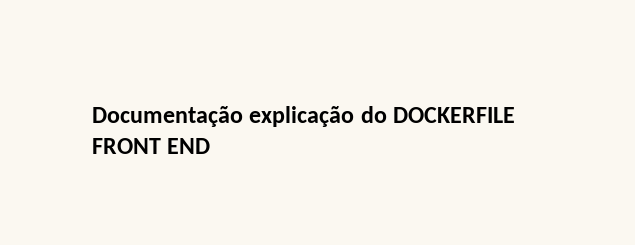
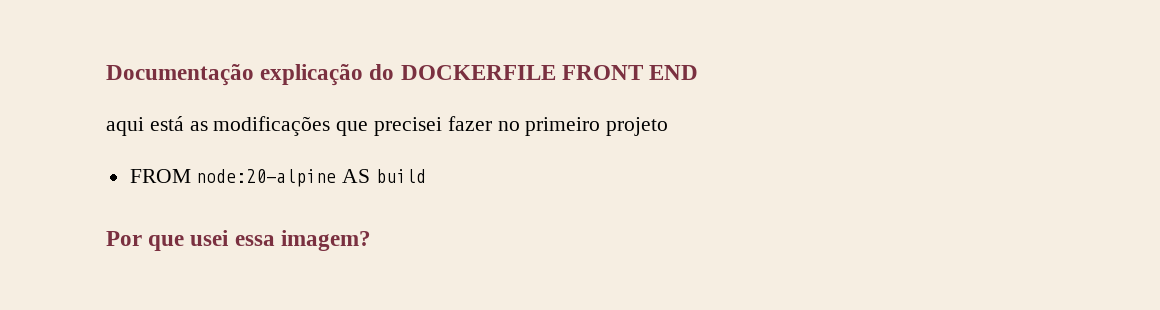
(211, 146) none -> [106,116,669,136] [129,169,427,187] [106,230,371,251] // aqui está as modificações que precisei fazer no primeiro projeto // FROM node:20-alpine AS build // Por que usei essa imagem?

